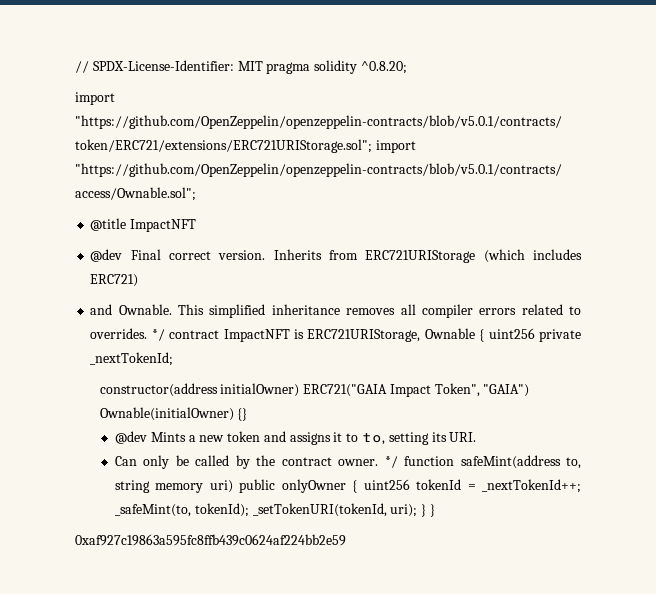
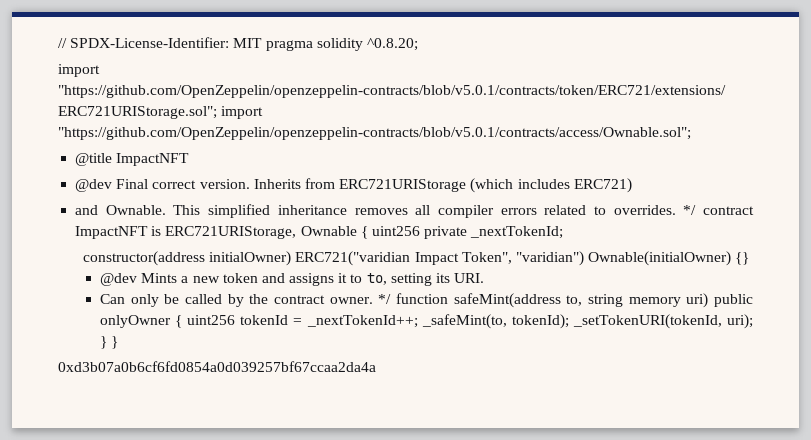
[303,384,388,397] ERC721("GAIA -> [295,251,411,266] ERC721("varidian
[483,384,530,397] "GAIA") -> [515,251,584,266] "varidian")
[75,534,346,546] 0xaf927c19863a595fc8ffb439c0624af224bb2e59 -> [58,361,376,372] 0xd3b07a0b6cf6fd0854a0d039257bf67ccaa2da4a

